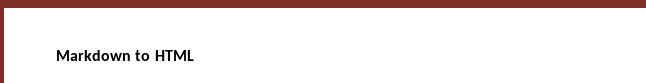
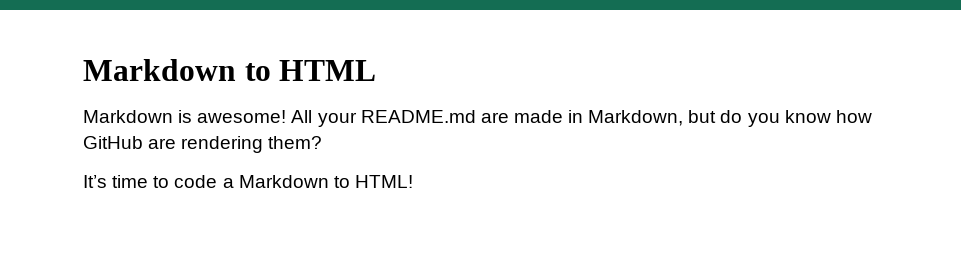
(194, 55) none -> [83,110,872,127] [83,136,323,153] [83,175,413,188] // Markdown is awesome! All your README.md are made in Markdown, but do you know how GitHub are rendering them? // It’s time to code a Markdown to HTML!

